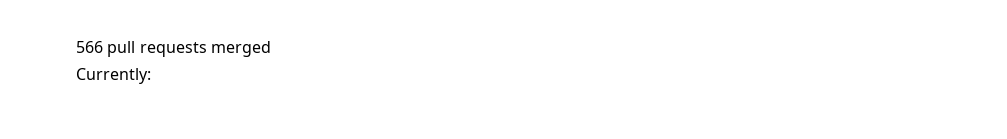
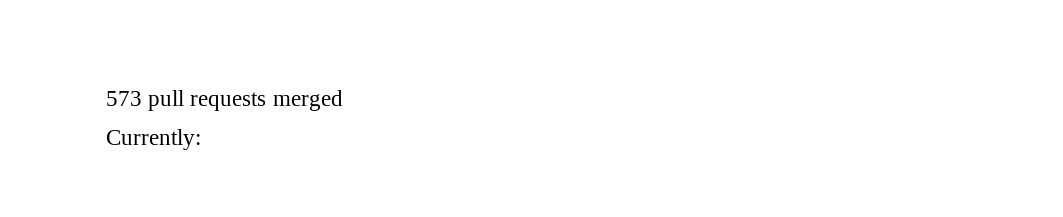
[76,41,103,53] 566 -> [106,91,142,106] 573

